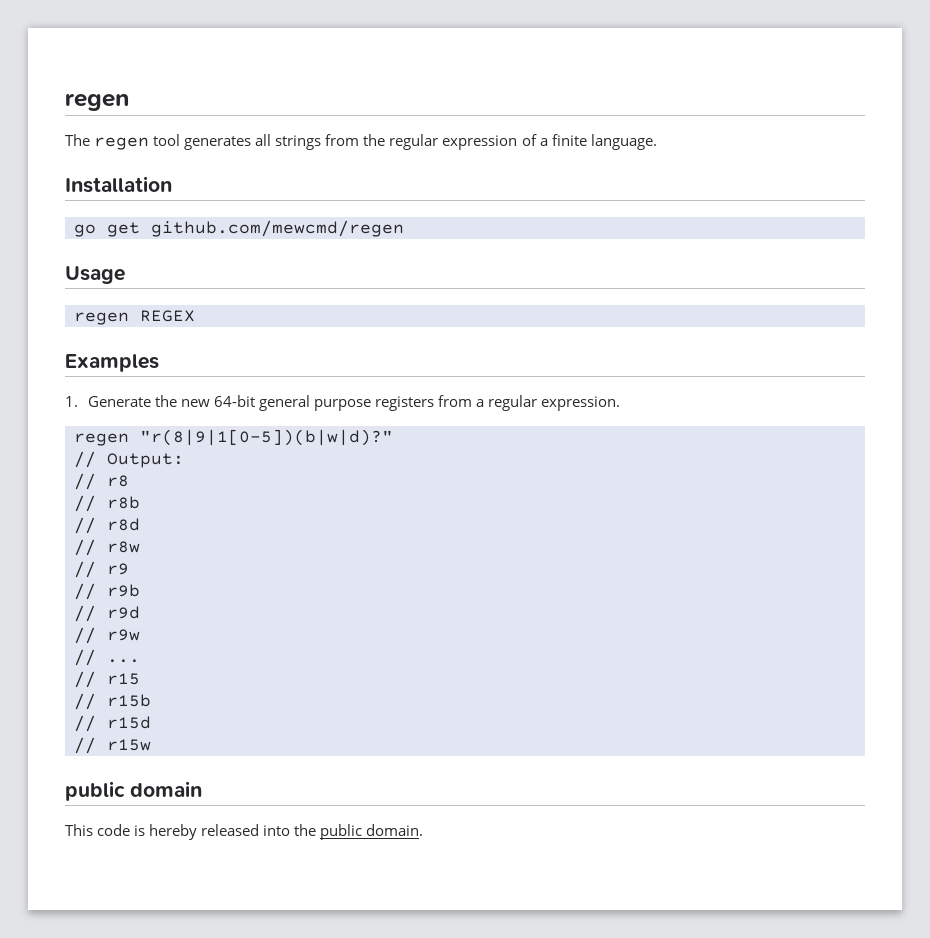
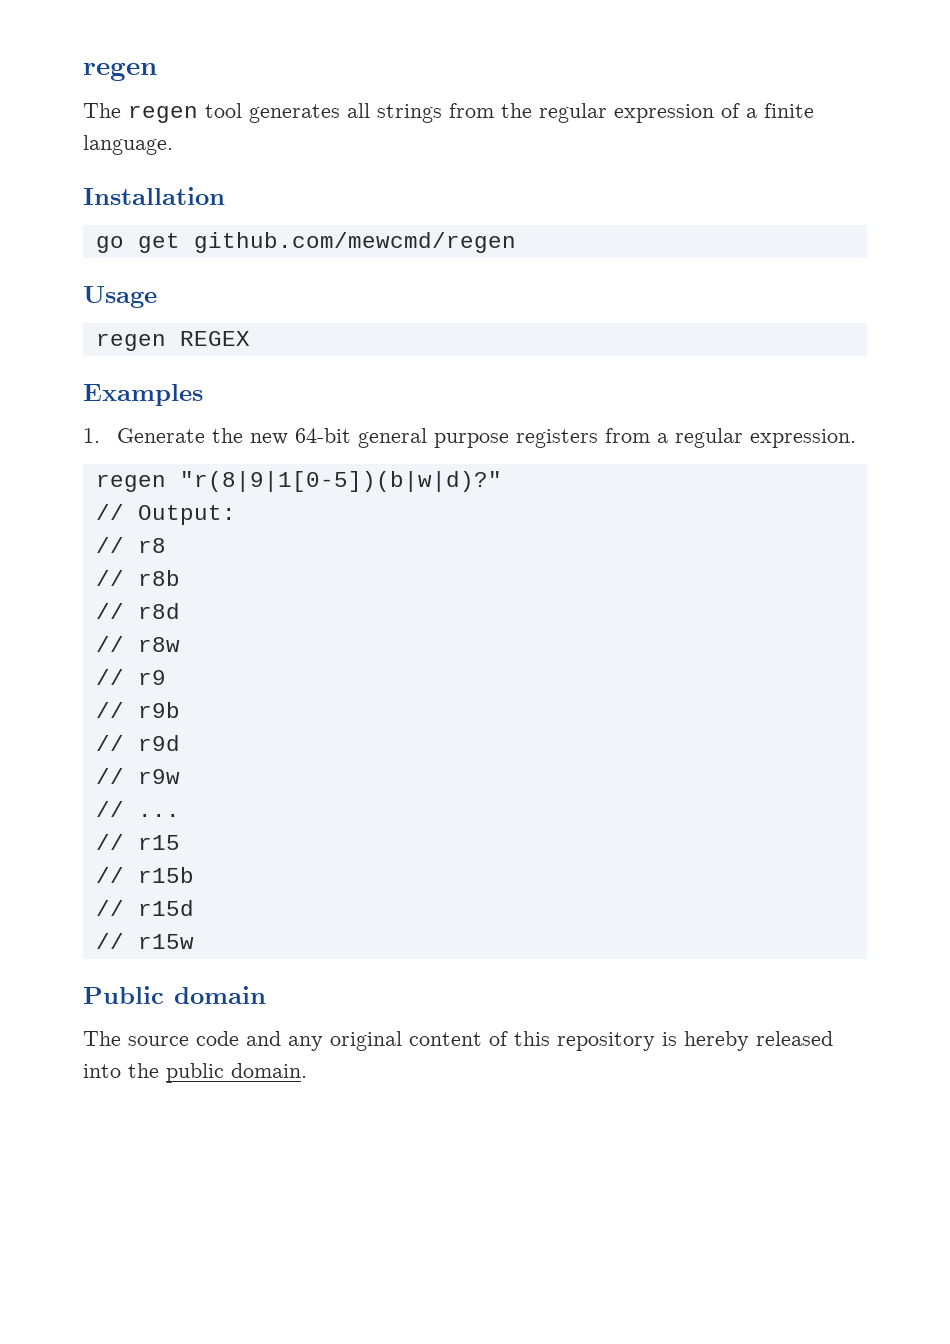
[65,781,125,801] public -> [83,986,164,1004] Public
[65,824,131,836] This code -> [83,1031,655,1051] The source code and any original content of this repository

